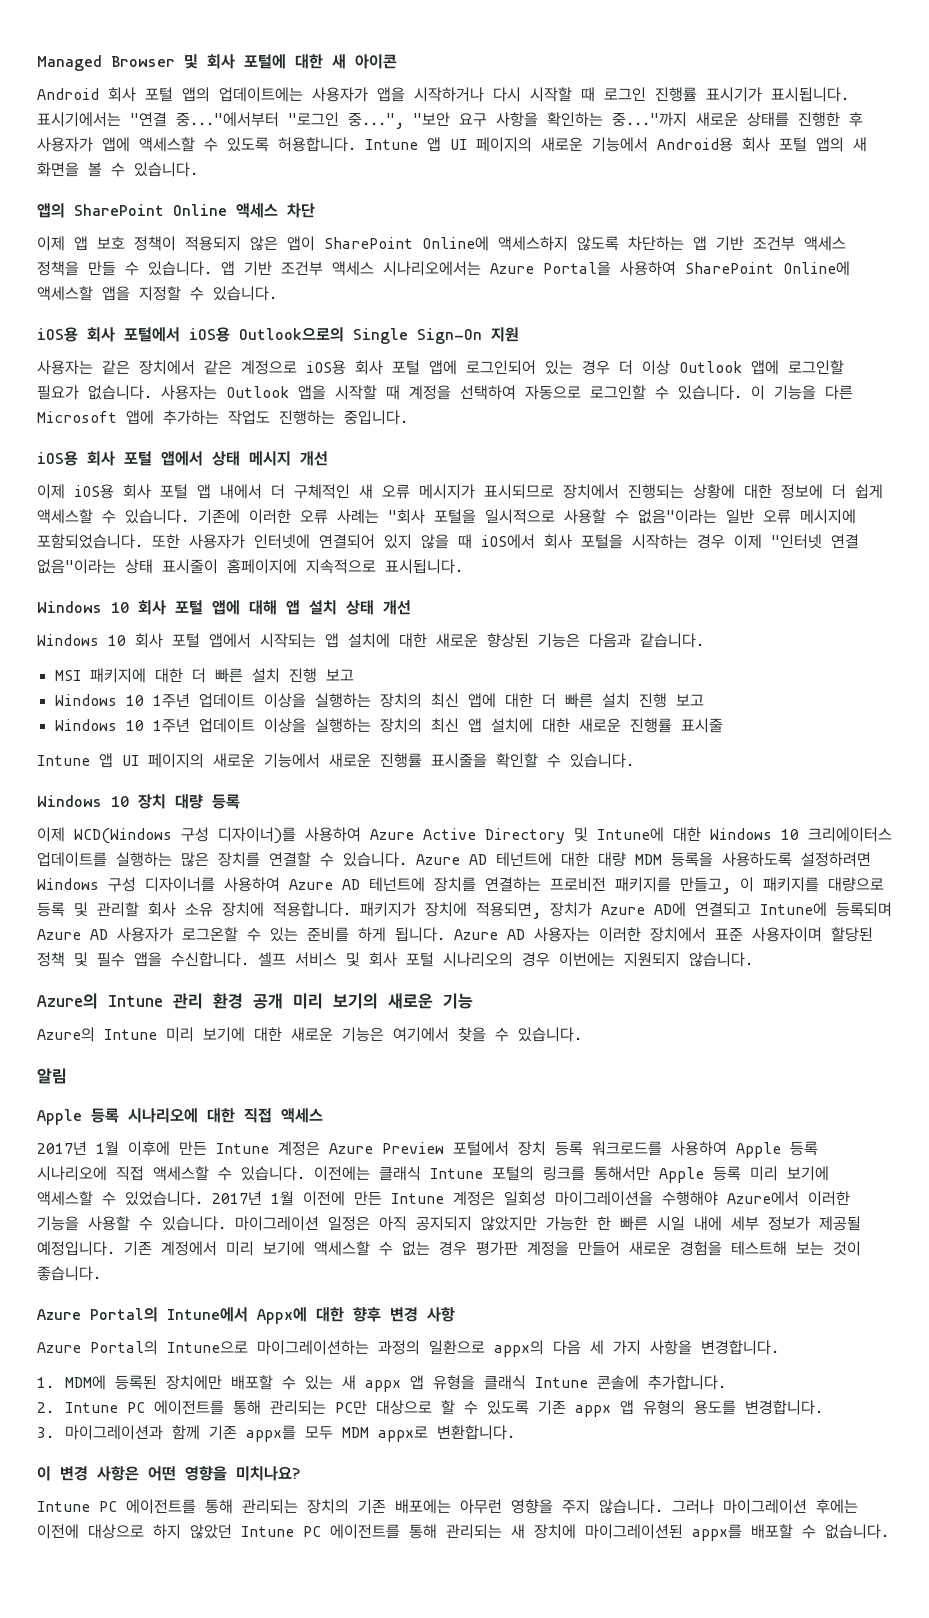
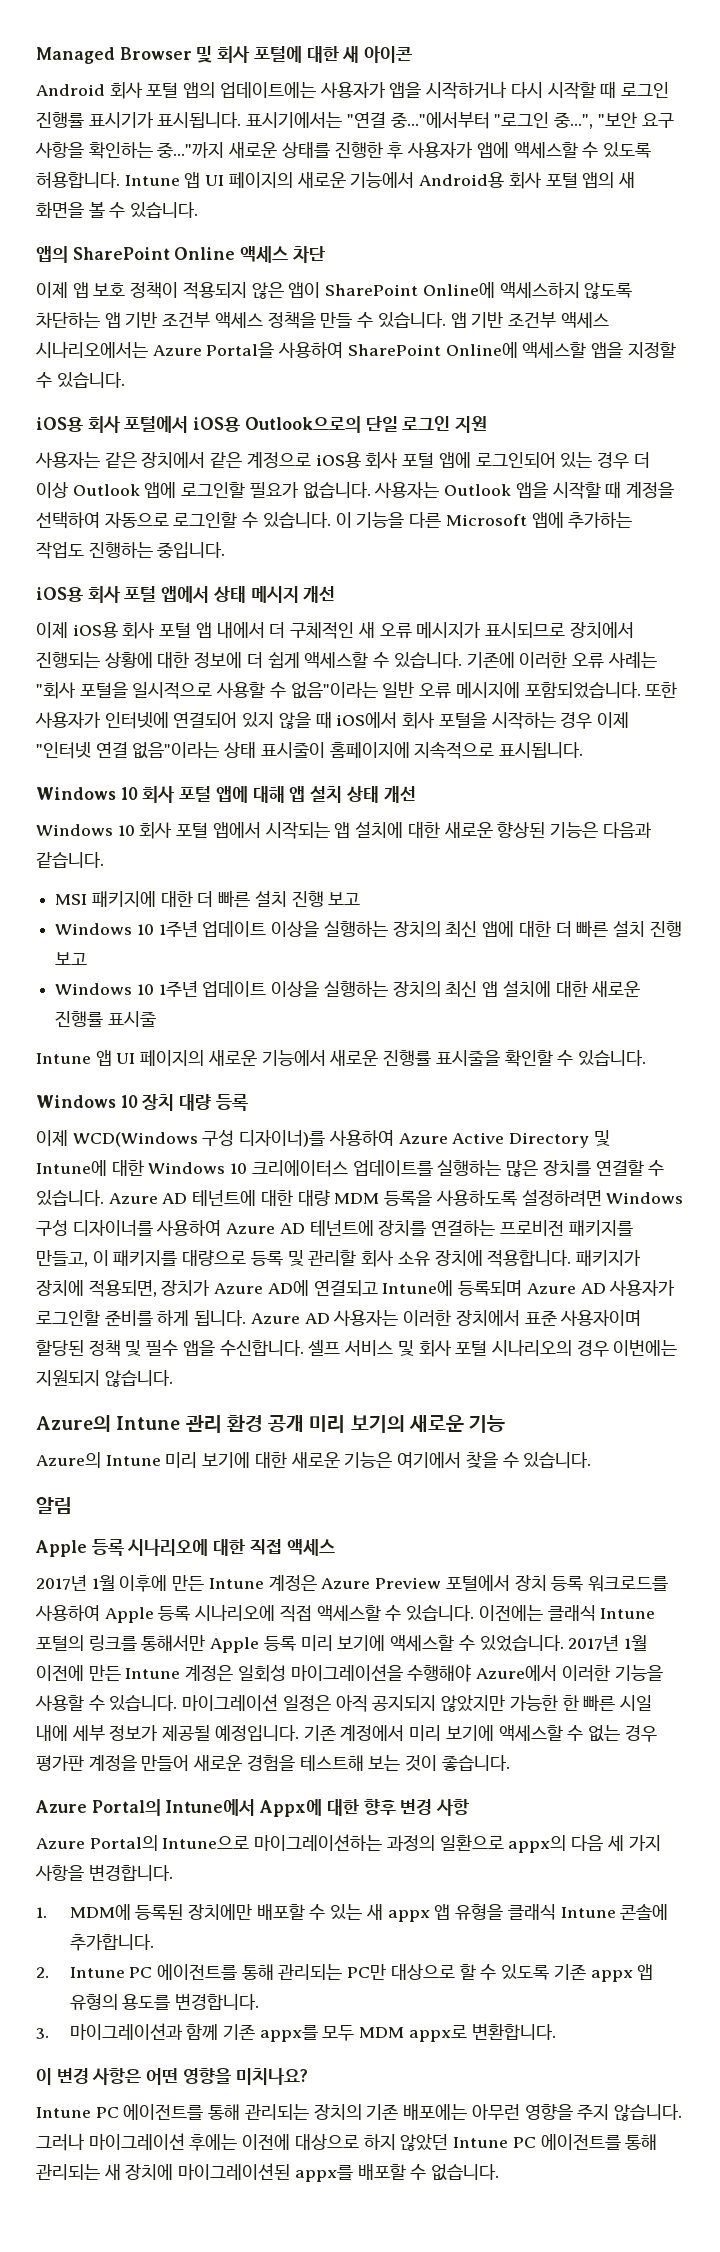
[353,328,482,344] Single Sign-On -> [365,416,451,432] 단일 로그인
[182,927,298,942] 로그온할 수 있는 -> [36,1310,100,1326] 로그인할

